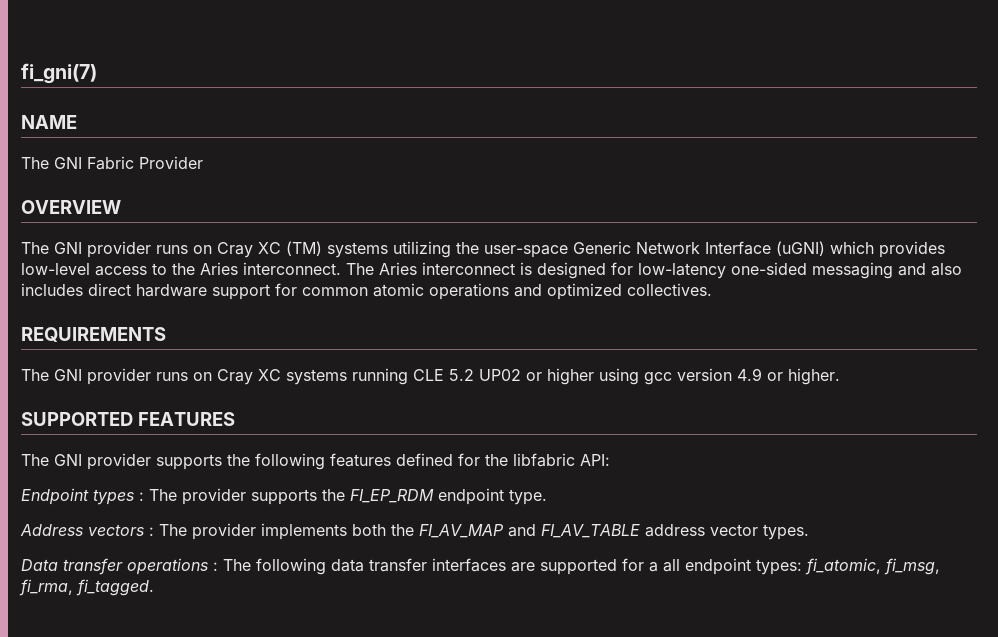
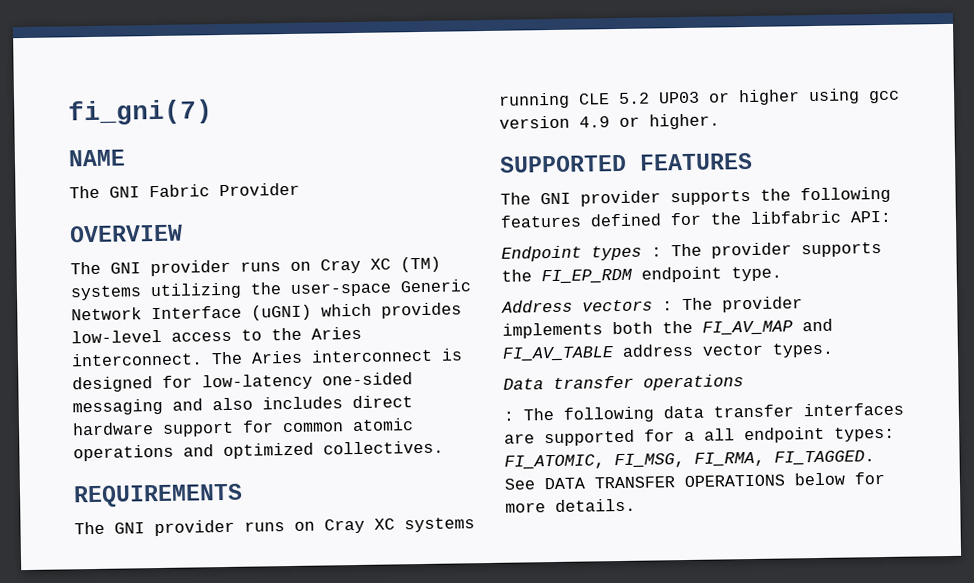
[479,369,521,381] UP02 -> [658,91,700,104] UP03
(208, 566) none -> (744, 382) //
[805,558,940,575] [19,579,154,596] fi_atomic, fi_msg, fi_rma, fi_tagged. -> [504,450,875,470] [504,471,885,490] [505,498,636,513] FI_ATOMIC, FI_MSG, FI_RMA, FI_TAGGED. See DATA TRANSFER OPERATIONS below for more details.

